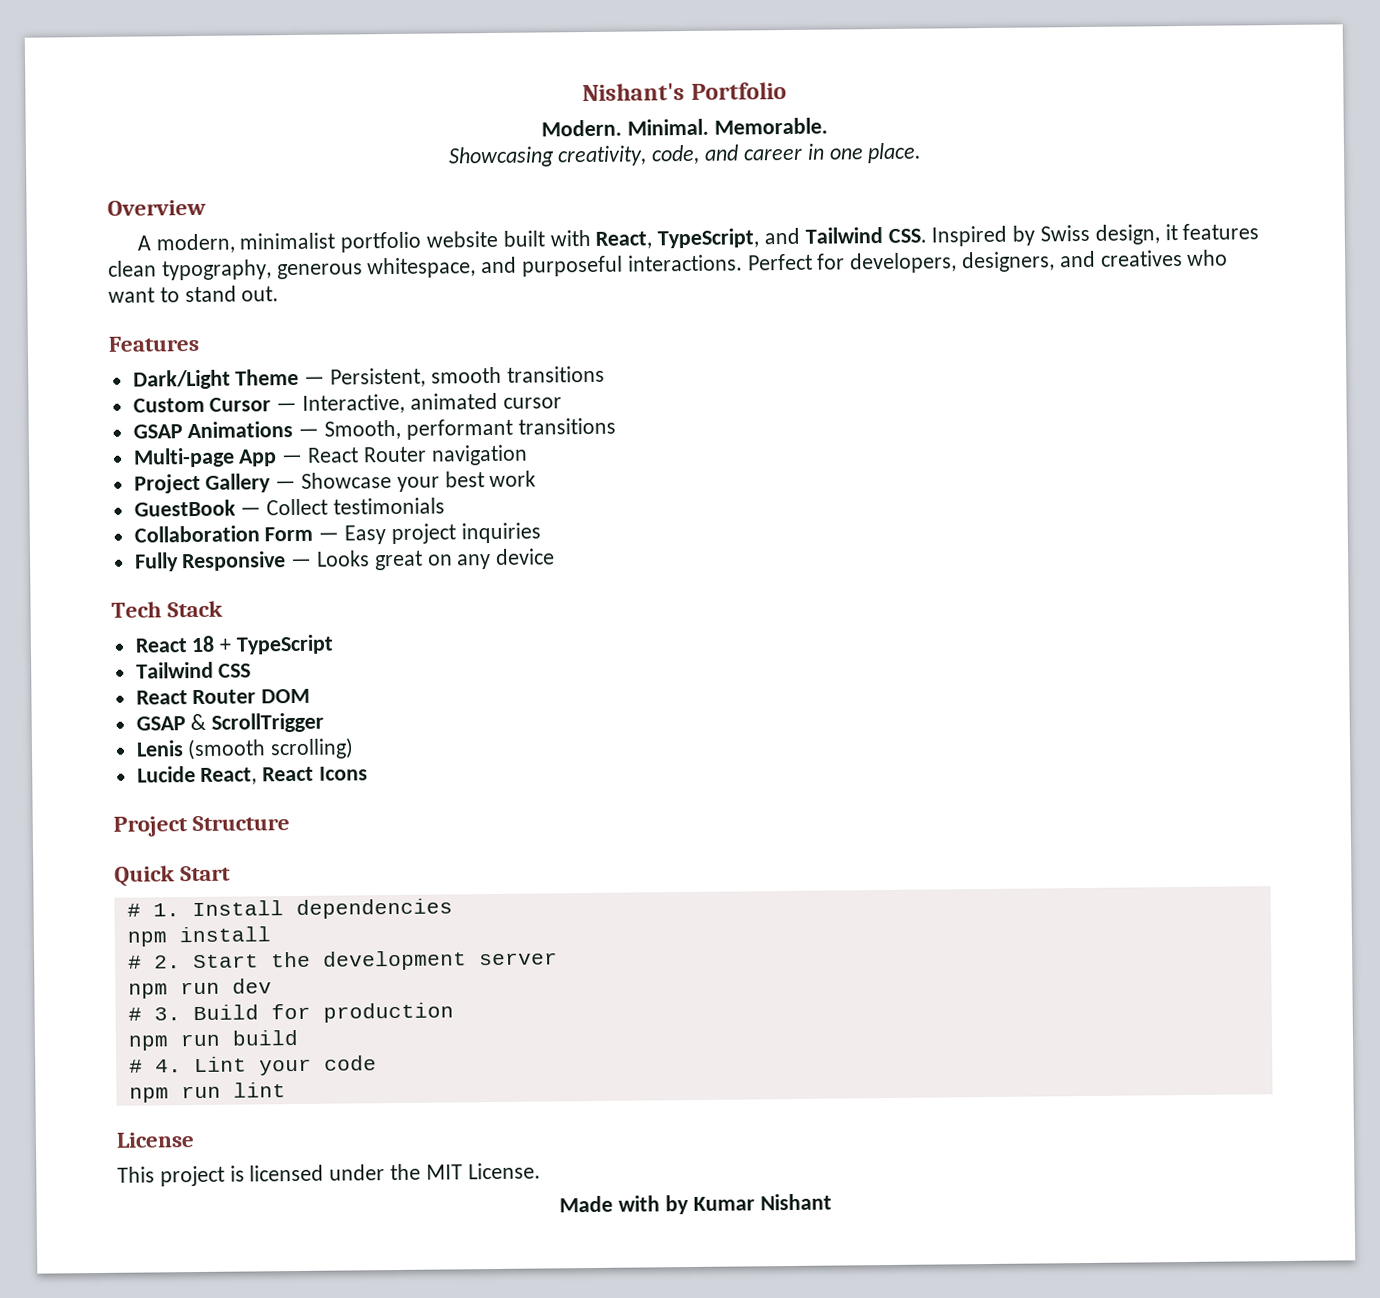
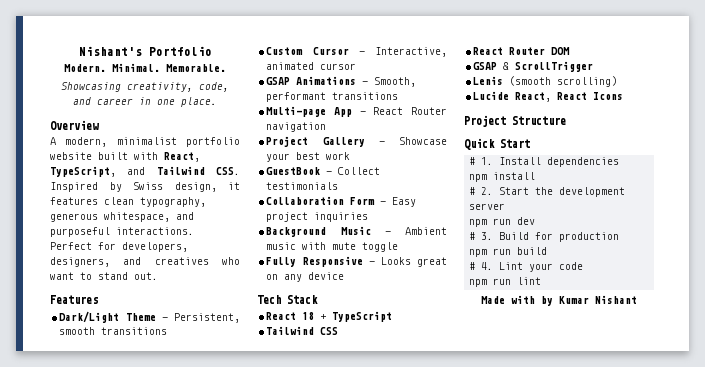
(541, 533) none -> [266,226,447,237] [266,242,399,252] // Background Music — Ambient music with mute toggle
[116,1132,195,1148] [117,1162,541,1187] // License // This project is licensed under the MIT License. -> (542, 281) none

